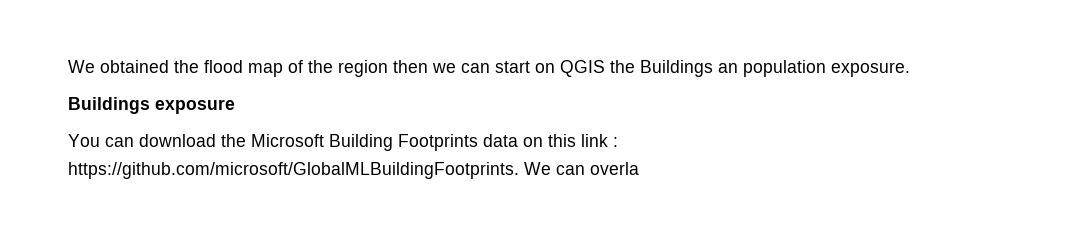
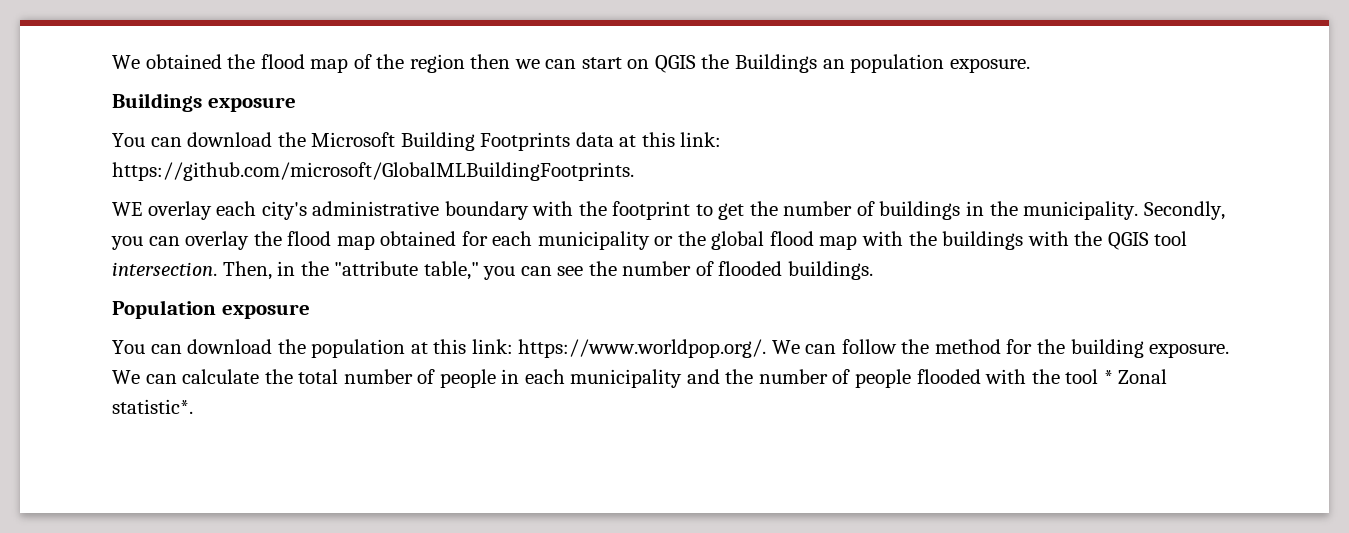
[523,134,618,147] [68,162,639,179] on this link : https://github.com/microsoft/GlobalMLBuildingFootprints. We can overla -> [619,132,722,147] [112,162,634,181] [112,201,1225,220] [111,231,1188,250] [112,261,873,280] [112,300,310,319] [112,339,1230,358] [112,369,1168,388] [112,399,193,414] at this link: https://github.com/microsoft/GlobalMLBuildingFootprints. // WE overlay each city's administrative boundary with the footprint to get the number of buildings in the municipality. Secondly, you can overlay the flood map obtained for each municipality or the global flood map with the buildings with the QGIS tool intersection. Then, in the "attribute table," you can see the number of flooded buildings. // Population exposure // You can download the population at this link: https://www.worldpop.org/. We can follow the method for the building exposure. We can calculate the total number of people in each municipality and the number of people flooded with the tool * Zonal statistic*.

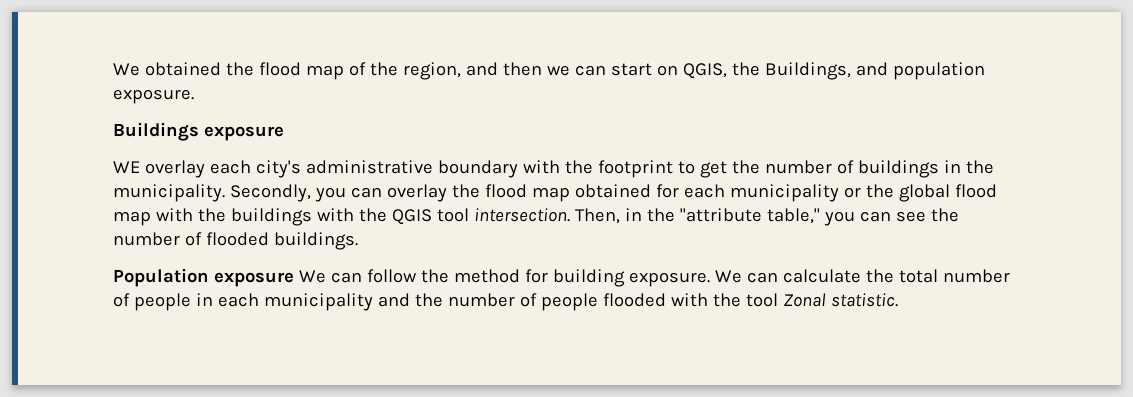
[409,54,465,73] region -> [402,62,498,80] region, and
[654,54,845,73] QGIS the Buildings an -> [682,62,888,80] QGIS, the Buildings, and
[112,132,722,151] [112,162,634,181] // You can download the Microsoft Building Footprints data at this link: https://github.com/microsoft/GlobalMLBuildingFootprints. -> (284, 133) none
[112,339,767,358] // You can download the population at this link: https://www.worldpop.org/. -> (294, 279) none
[1037,339,1066,354] the -> (548, 276) none
[1103,369,1168,384] [112,399,193,414] * Zonal statistic*. -> [782,293,898,307] Zonal statistic.

